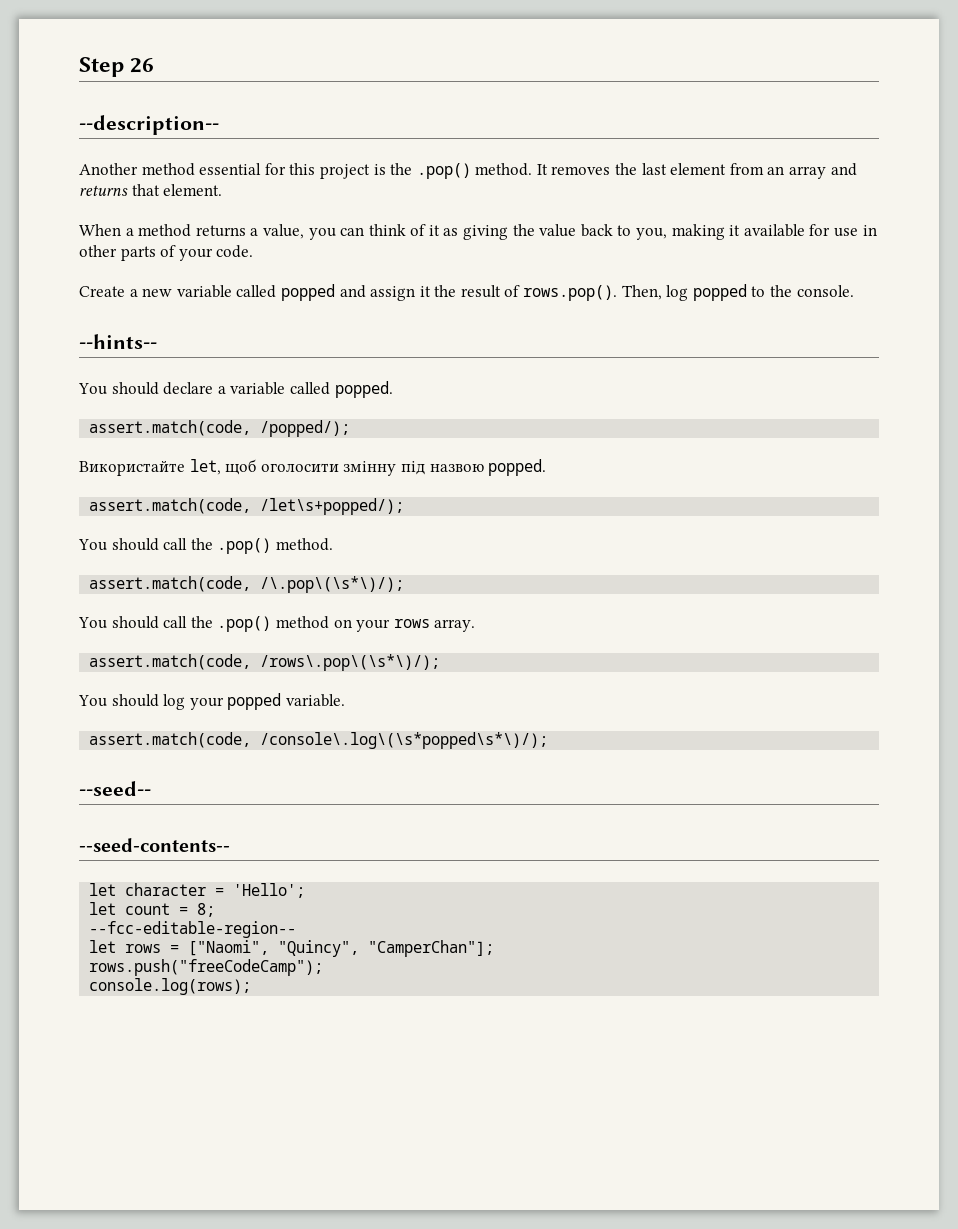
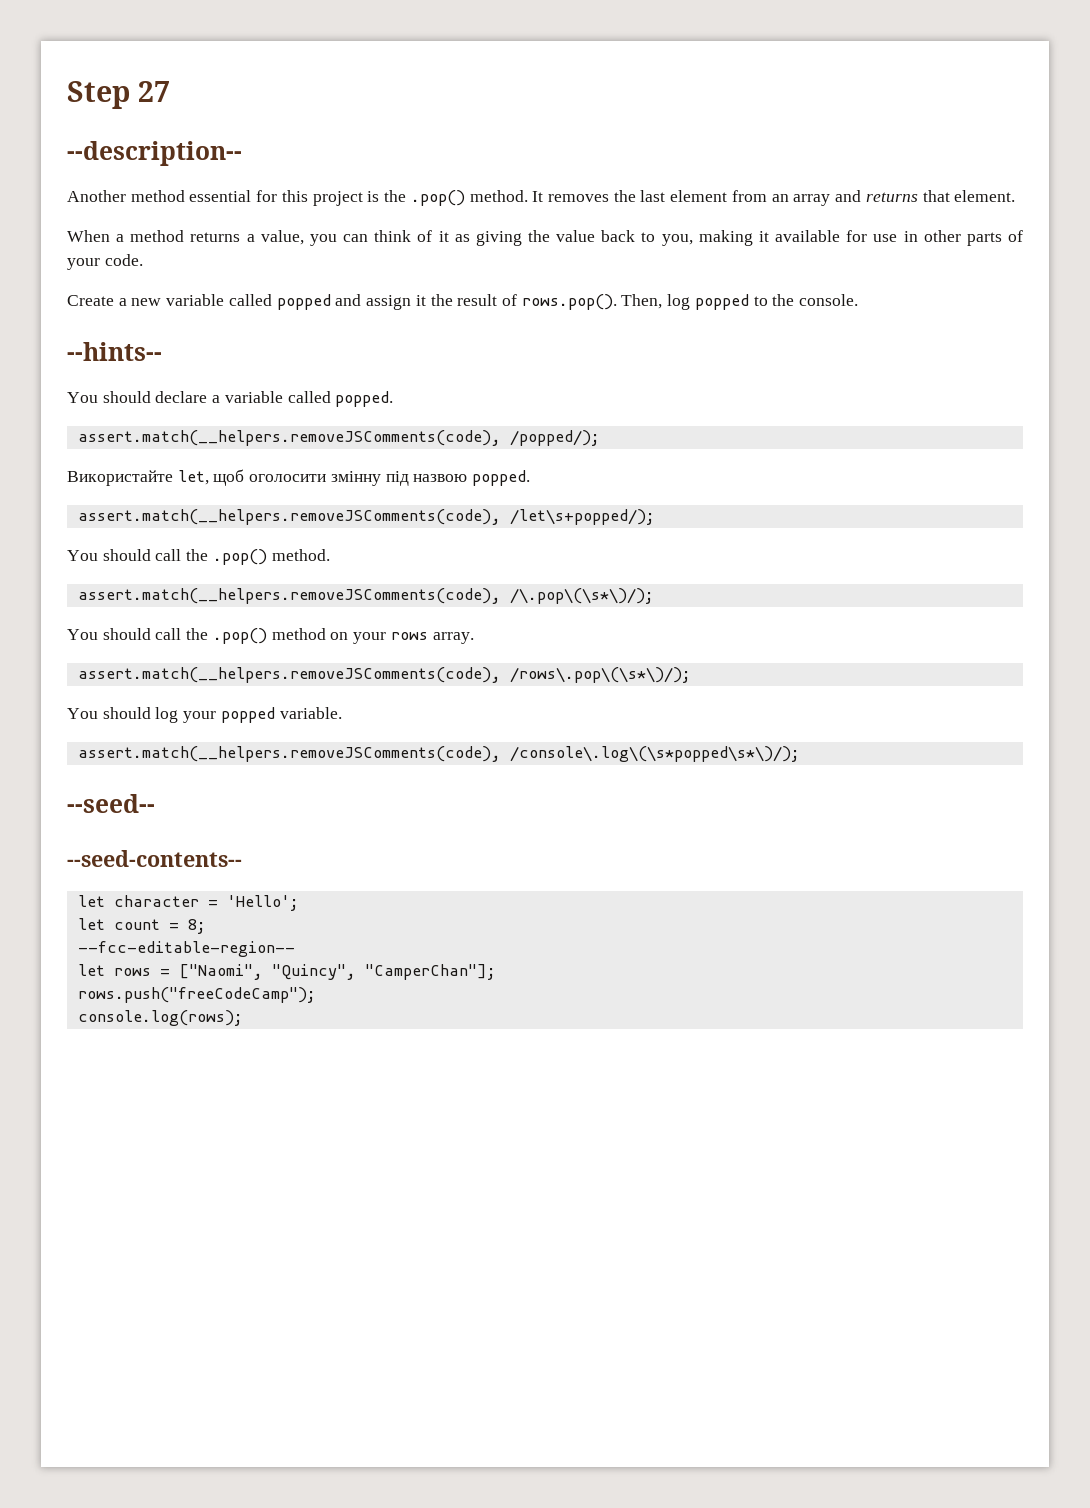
[130,58,155,73] 26 -> [137,81,170,102] 27
[89,420,252,436] assert.match(code, -> [77,430,501,446] assert.match(__helpers.removeJSComments(code),
[89,498,252,514] assert.match(code, -> [77,509,501,525] assert.match(__helpers.removeJSComments(code),
[89,576,252,592] assert.match(code, -> [77,588,501,604] assert.match(__helpers.removeJSComments(code),
[89,654,252,670] assert.match(code, -> [77,667,501,683] assert.match(__helpers.removeJSComments(code),
[89,732,252,748] assert.match(code, -> [77,746,501,762] assert.match(__helpers.removeJSComments(code),

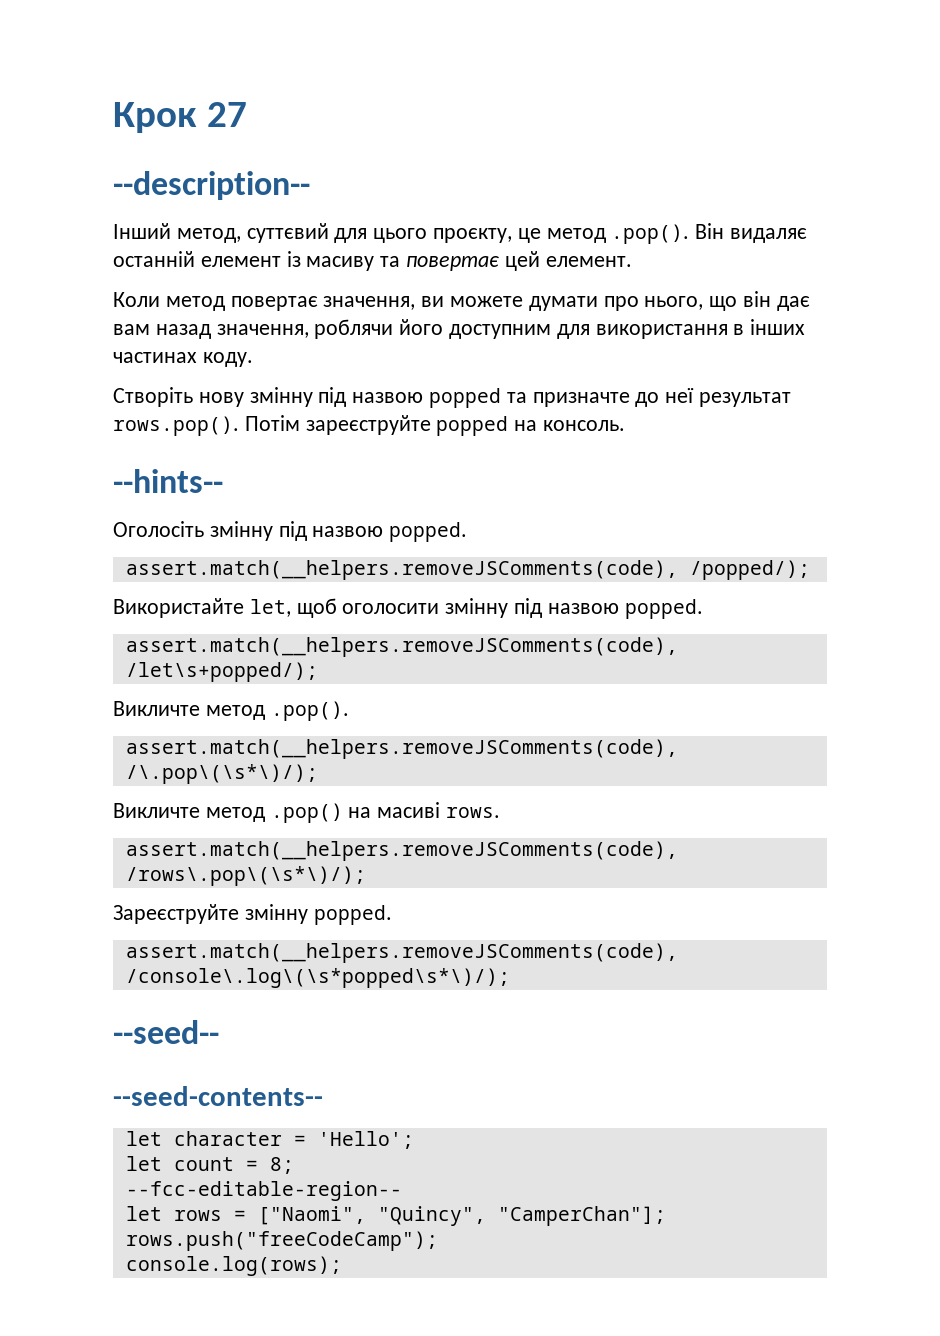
[67,81,130,109] Step -> [113,102,197,133] Крок
[67,190,1016,206] [67,230,1024,246] [67,254,143,270] [67,294,859,310] [67,342,162,361] [67,391,331,403] Another method essential for this project is the .pop() method. It removes the last element from an array and returns that element. // When a method returns a value, you can think of it as giving the value back to you, making it available for use in other parts of your code. // Create a new variable called popped and assign it the result of rows.pop(). Then, log popped to the console. // --hints-- // You should declare a variable called -> [113,223,808,244] [113,251,632,271] [113,291,810,311] [113,319,806,339] [113,352,253,367] [113,387,792,408] [113,415,626,436] [113,469,223,493] [113,521,384,541] Інший метод, суттєвий для цього проєкту, це метод .pop(). Він видаляє останній елемент із масиву та повертає цей елемент. // Коли метод повертає значення, ви можете думати про нього, що він дає вам назад значення, роблячи його доступним для використання в інших частинах коду. // Створіть нову змінну під назвою popped та призначте до неї результат rows.pop(). Потім зареєструйте popped на консоль. // --hints-- // Оголосіть змінну під назвою
[67,549,330,565] [77,588,654,604] [67,628,474,644] [77,667,691,683] [67,707,342,723] You should call the .pop() method. // assert.match(__helpers.removeJSComments(code), /\.pop\(\s*\)/); // You should call the .pop() method on your rows array. // assert.match(__helpers.removeJSComments(code), /rows\.pop\(\s*\)/); // You should log your popped variable. -> [113,701,349,721] [125,739,678,759] [125,764,318,784] [113,802,501,823] [125,841,678,861] [125,866,366,886] [113,904,392,925] Викличте метод .pop(). // assert.match(__helpers.removeJSComments(code), /\.pop\(\s*\)/); // Викличте метод .pop() на масиві rows. // assert.match(__helpers.removeJSComments(code), /rows\.pop\(\s*\)/); // Зареєструйте змінну popped.

